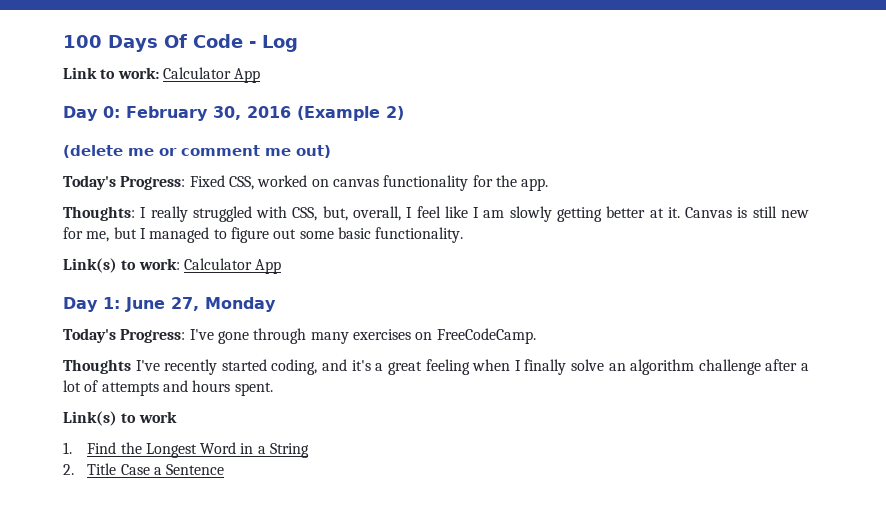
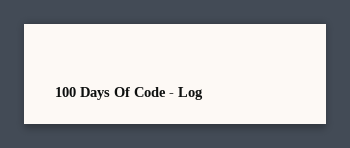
[63,67,261,83] [63,106,404,121] [63,145,331,158] [63,175,549,191] [63,206,810,222] [63,227,464,243] [63,258,282,274] [63,297,276,312] [63,328,536,344] [63,359,809,375] [63,380,273,396] [63,411,177,426] [63,442,310,458] [63,463,225,475] // Link to work: Calculator App // Day 0: February 30, 2016 (Example 2) // (delete me or comment me out) // Today's Progress: Fixed CSS, worked on canvas functionality for the app. // Thoughts: I really struggled with CSS, but, overall, I feel like I am slowly getting better at it. Canvas is still new for me, but I managed to figure out some basic functionality. // Link(s) to work: Calculator App // Day 1: June 27, Monday // Today's Progress: I've gone through many exercises on FreeCodeCamp. // Thoughts I've recently started coding, and it's a great feeling when I finally solve an algorithm challenge after a lot of attempts and hours spent. // Link(s) to work // 1. Find the Longest Word in a String // 2. Title Case a Sentence -> (203, 93) none

